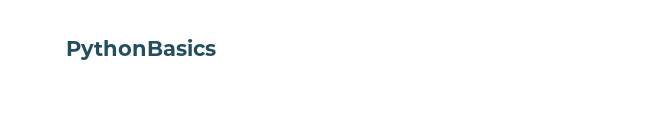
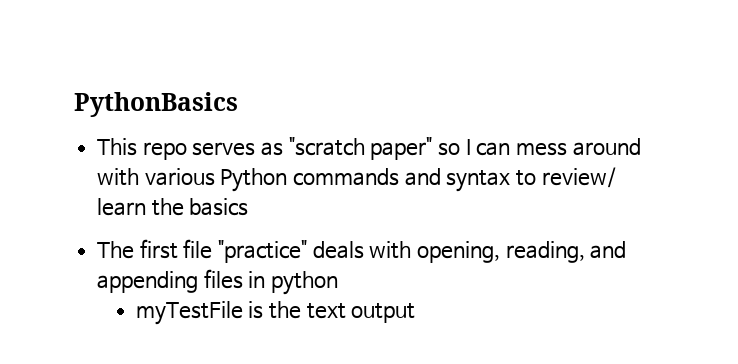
(216, 49) none -> [97,137,641,160] [97,167,616,192] [97,198,249,216] [97,239,627,263] [97,269,339,295] [135,301,416,325] // This repo serves as "scratch paper" so I can mess around with various Python commands and syntax to review/ learn the basics // The first file "practice" deals with opening, reading, and appending files in python // myTestFile is the text output

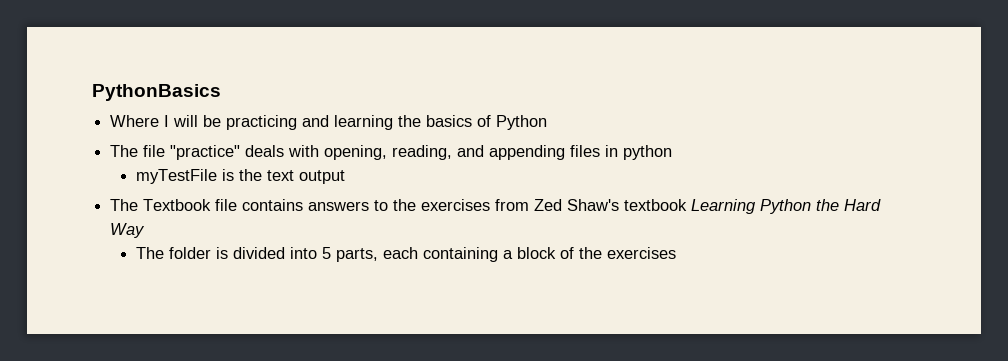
[97,137,641,160] [97,167,616,192] [97,198,147,216] This repo serves as "scratch paper" so I can mess around with various Python commands and syntax to review/ learn -> [110,115,394,130] Where I will be practicing and learning
[97,239,178,259] // The first -> [477,115,548,130] [110,145,139,157] of Python // The
(416, 313) none -> [110,199,882,214] [110,223,146,238] [135,247,676,262] // The Textbook file contains answers to the exercises from Zed Shaw's textbook Learning Python the Hard Way // The folder is divided into 5 parts, each containing a block of the exercises

